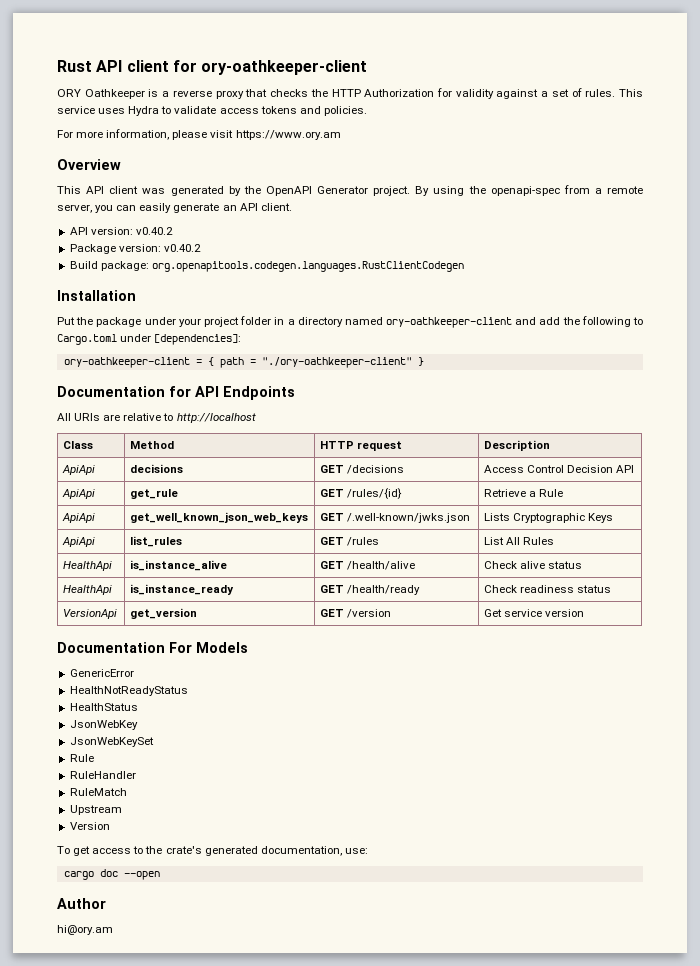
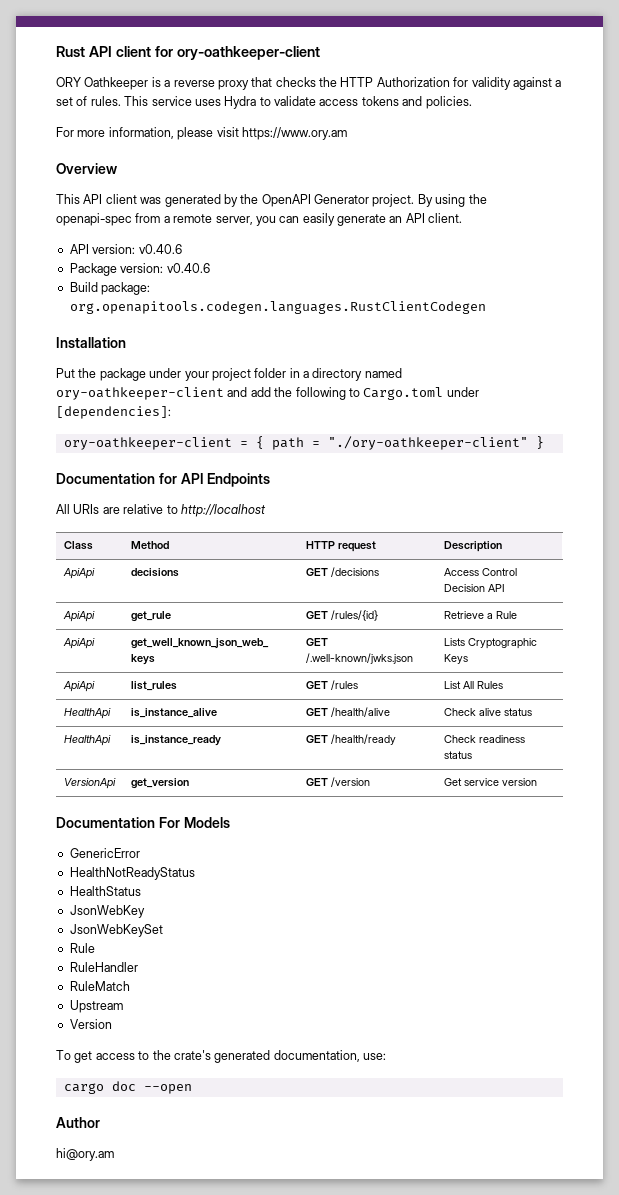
[135,227,173,235] v0.40.2 -> [138,244,182,254] v0.40.6
[163,244,201,252] v0.40.2 -> [166,263,210,273] v0.40.6

